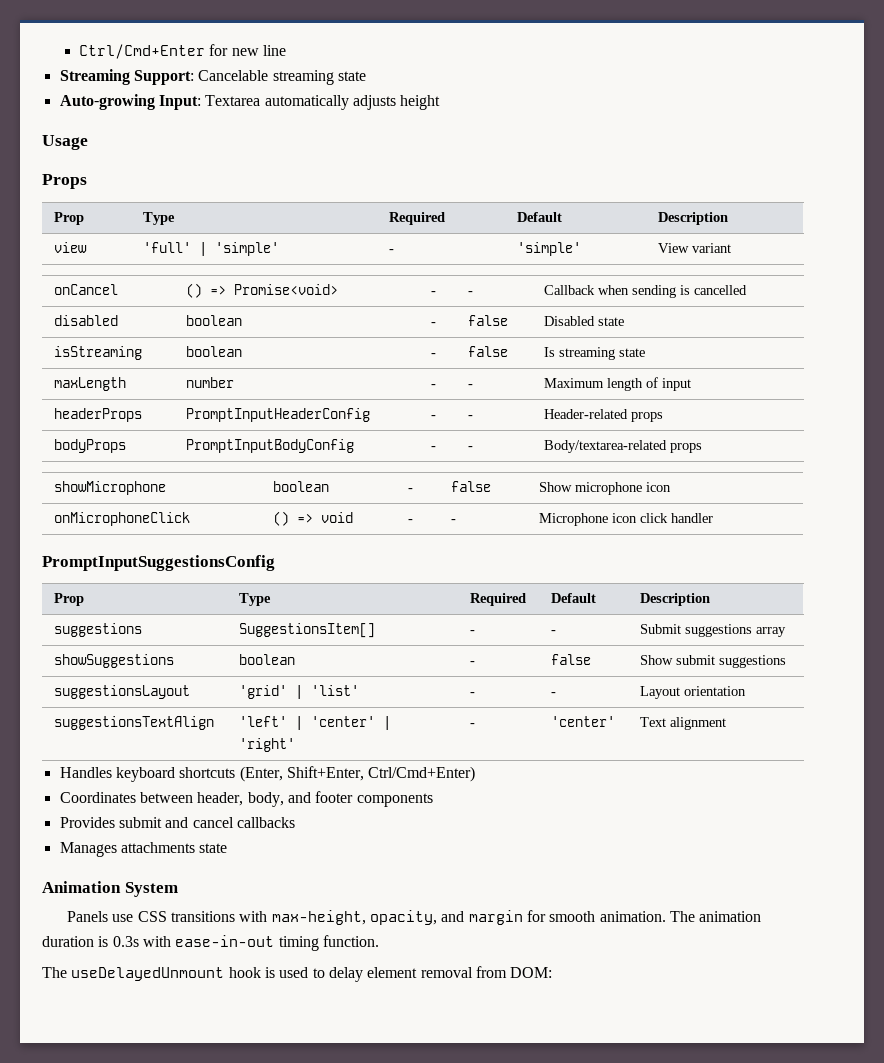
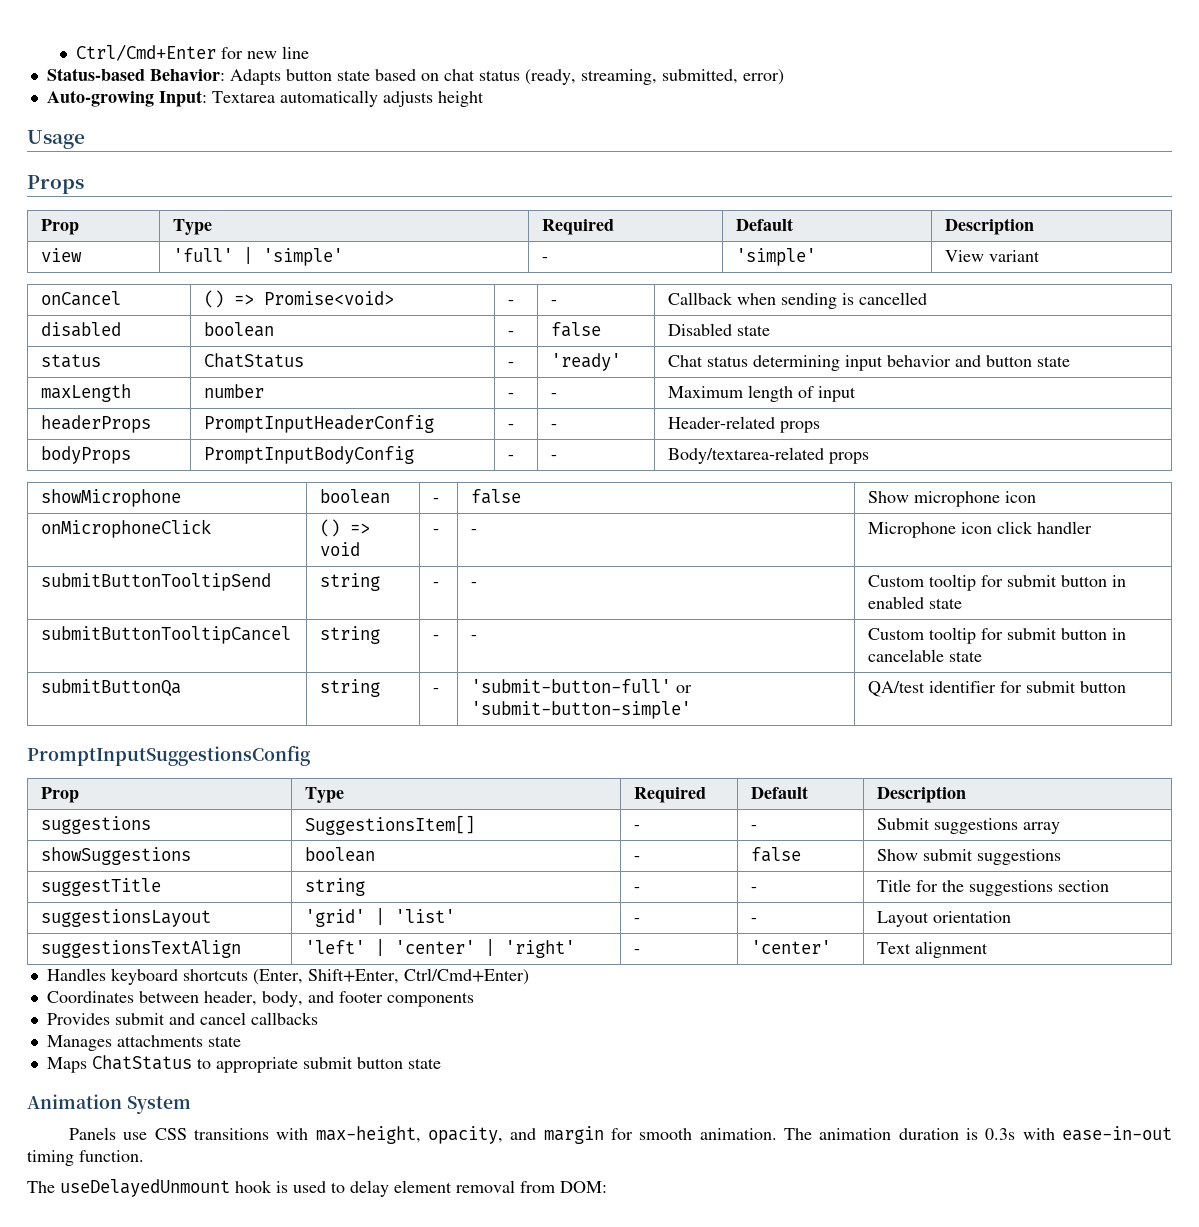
[59,69,366,85] Streaming Support: Cancelable streaming state -> [46,68,784,85] Status-based Behavior: Adapts button state based on chat status (ready, streaming, submitted, error)
[53,346,142,360] [185,346,242,357] [430,353,436,357] [467,346,508,357] [543,347,615,360] isStreaming | boolean | - | false | Is streaming -> [41,354,102,368] [204,353,305,368] [508,362,515,367] [551,353,622,371] [668,355,1033,371] status | ChatStatus | - | 'ready' | Chat status determining input behavior and button
(713, 518) none -> [41,573,272,591] [320,573,381,591] [433,582,440,587] [471,582,478,587] [868,574,1127,591] [868,596,963,609] [41,626,292,644] [320,626,381,644] [433,635,440,640] [471,635,478,640] [868,627,1127,644] [868,649,983,662] [41,679,182,697] [320,679,381,697] [433,688,440,693] [471,679,693,693] [471,701,692,719] [868,681,1127,697] // submitButtonTooltipSend | string | - | - | Custom tooltip for submit button in enabled state // submitButtonTooltipCancel | string | - | - | Custom tooltip for submit button in cancelable state // submitButtonQa | string | - | 'submit-button-full' or 'submit-button-simple' | QA/test identifier for submit button
(786, 661) none -> [41,878,162,896] [305,878,366,896] [634,887,641,892] [751,887,758,892] [877,879,1110,896] // suggestTitle | string | - | - | Title for the suggestions section
(228, 848) none -> [46,1055,441,1073] // Maps ChatStatus to appropriate submit button state

